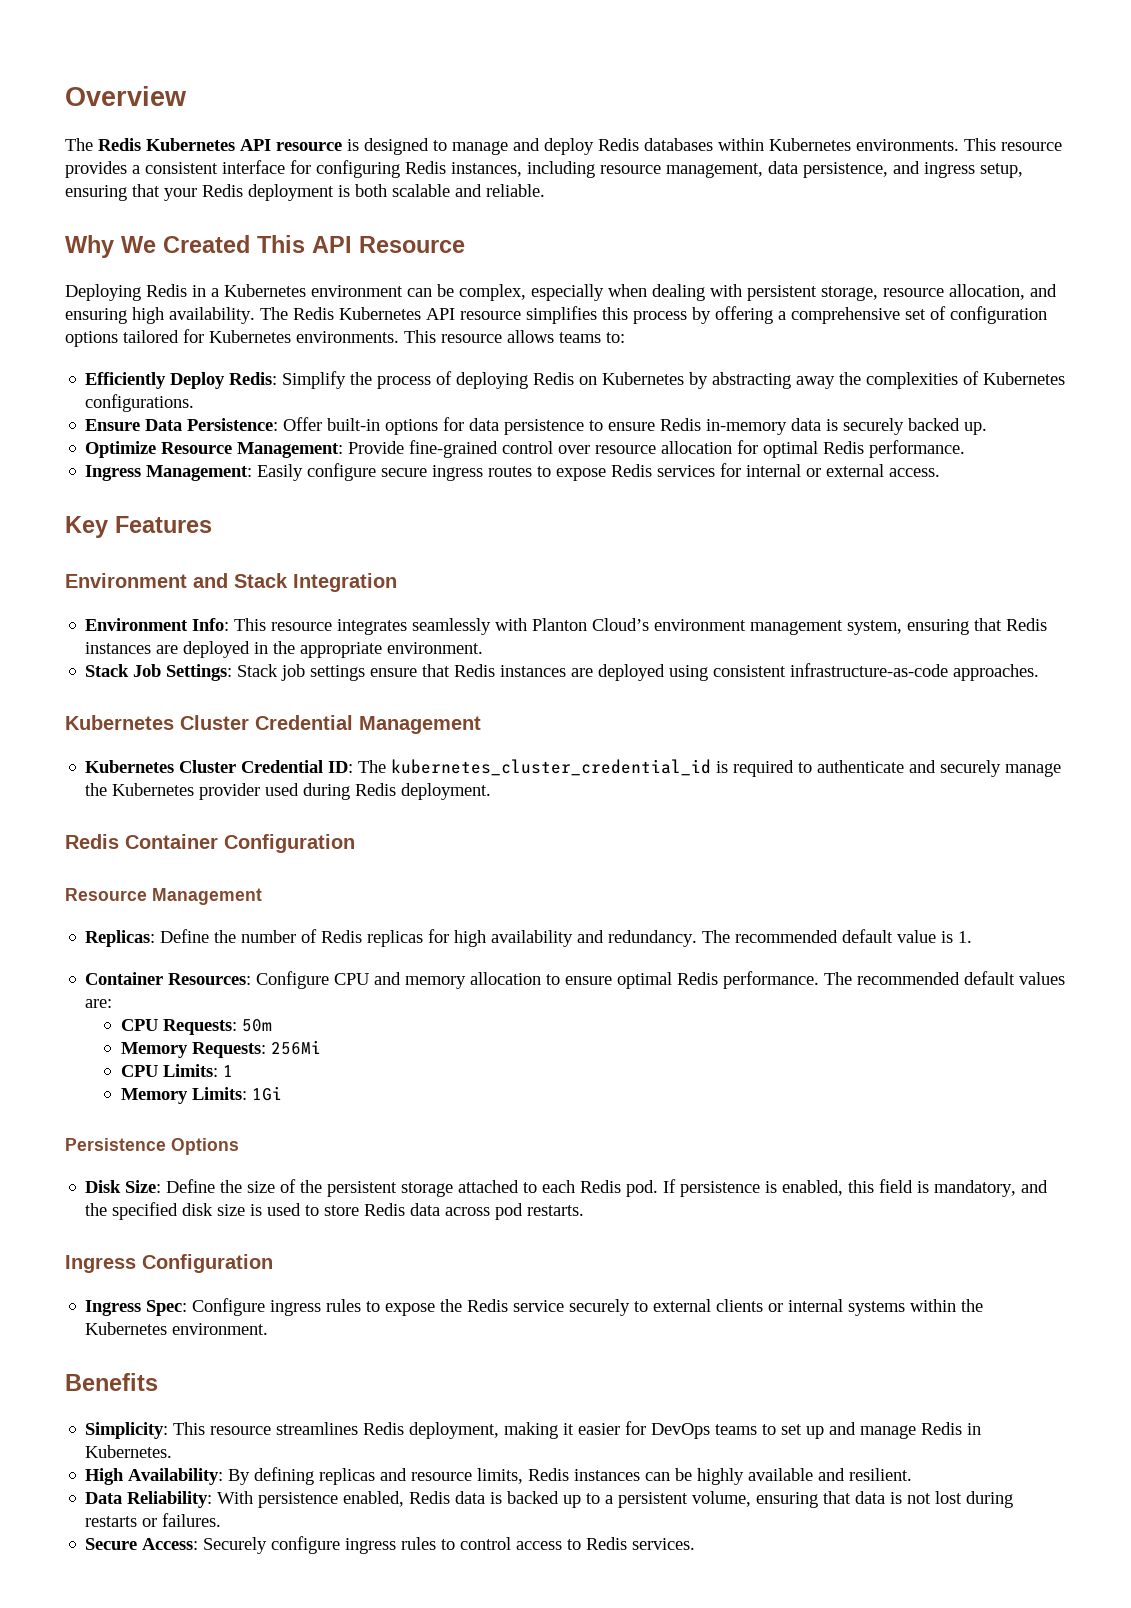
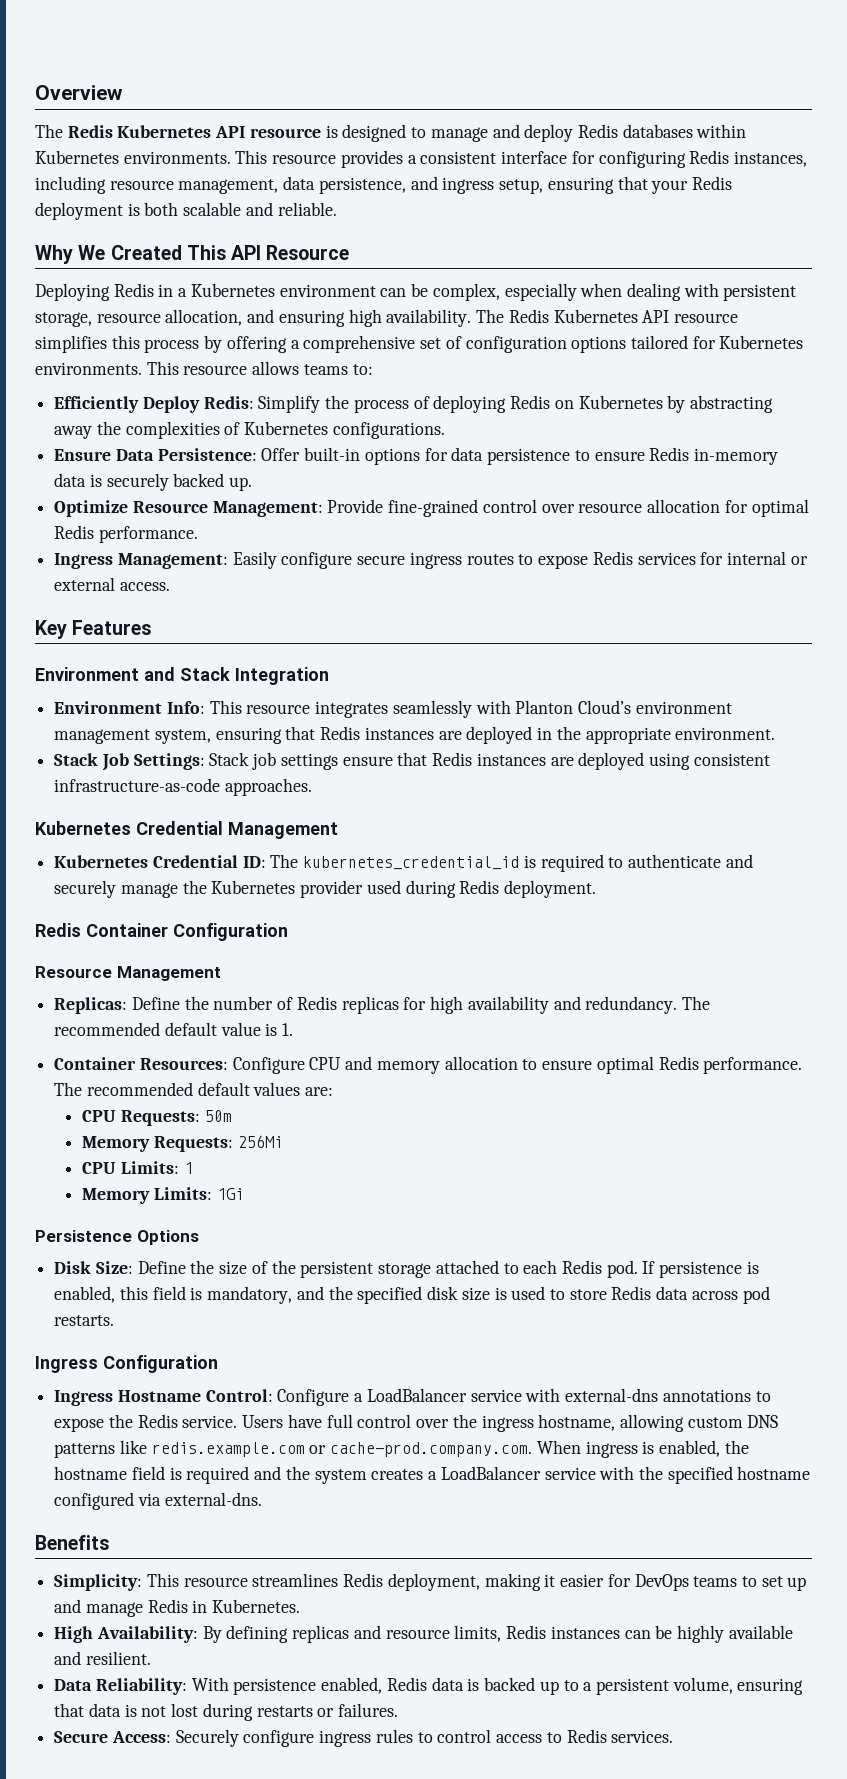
[180,715,249,730] Cluster -> (131, 828) none
[179,760,237,773] Cluster -> (149, 861) none
[391,759,712,776] kubernetes_cluster_credential_id -> [303,856,520,870] kubernetes_credential_id
[146,1298,984,1316] [85,1322,269,1335] Spec: Configure ingress rules to expose the Redis service securely to external clients or internal systems within the Kubernetes environment. -> [117,1388,771,1406] [54,1414,779,1432] [54,1440,749,1458] [54,1466,811,1484] [54,1492,262,1510] Hostname Control: Configure a LoadBalancer service with external-dns annotations to expose the Redis service. Users have full control over the ingress hostname, allowing custom DNS patterns like redis.example.com or cache-prod.company.com. When ingress is enabled, the hostname field is required and the system creates a LoadBalancer service with the specified hostname configured via external-dns.

